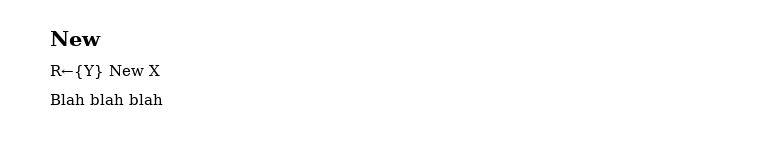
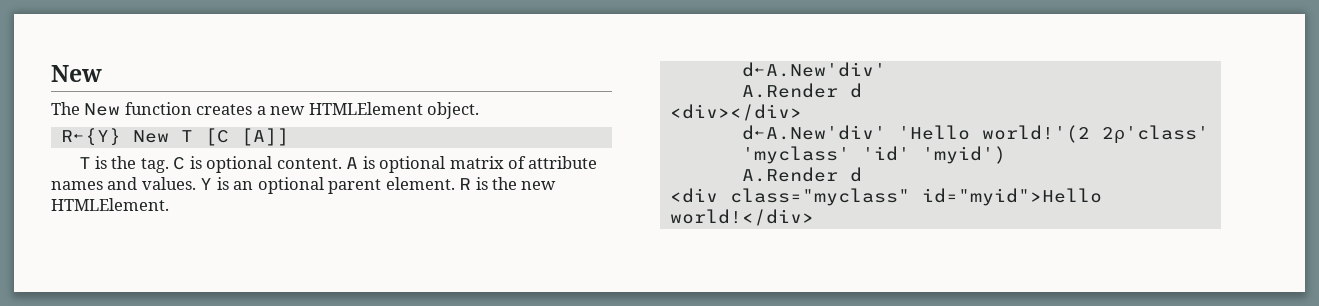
[50,65,160,79] [50,94,163,105] R←{Y} New X // Blah blah blah -> [51,102,480,119] [60,128,289,146] [78,156,598,173] [51,177,557,194] [51,198,169,211] [741,62,886,77] [741,83,862,98] [669,104,802,121] [741,125,1209,143] [741,146,1006,164] [741,167,862,182] [669,188,1102,206] [669,209,814,226] The New function creates a new HTMLElement object. // R←{Y} New T [C [A]] // T is the tag. C is optional content. A is optional matrix of attribute names and values. Y is an optional parent element. R is the new HTMLElement. // d←A.New'div' // A.Render d // <div></div> // d←A.New'div' 'Hello world!'(2 2⍴'class' 'myclass' 'id' 'myid') // A.Render d // <div class="myclass" id="myid">Hello world!</div>

